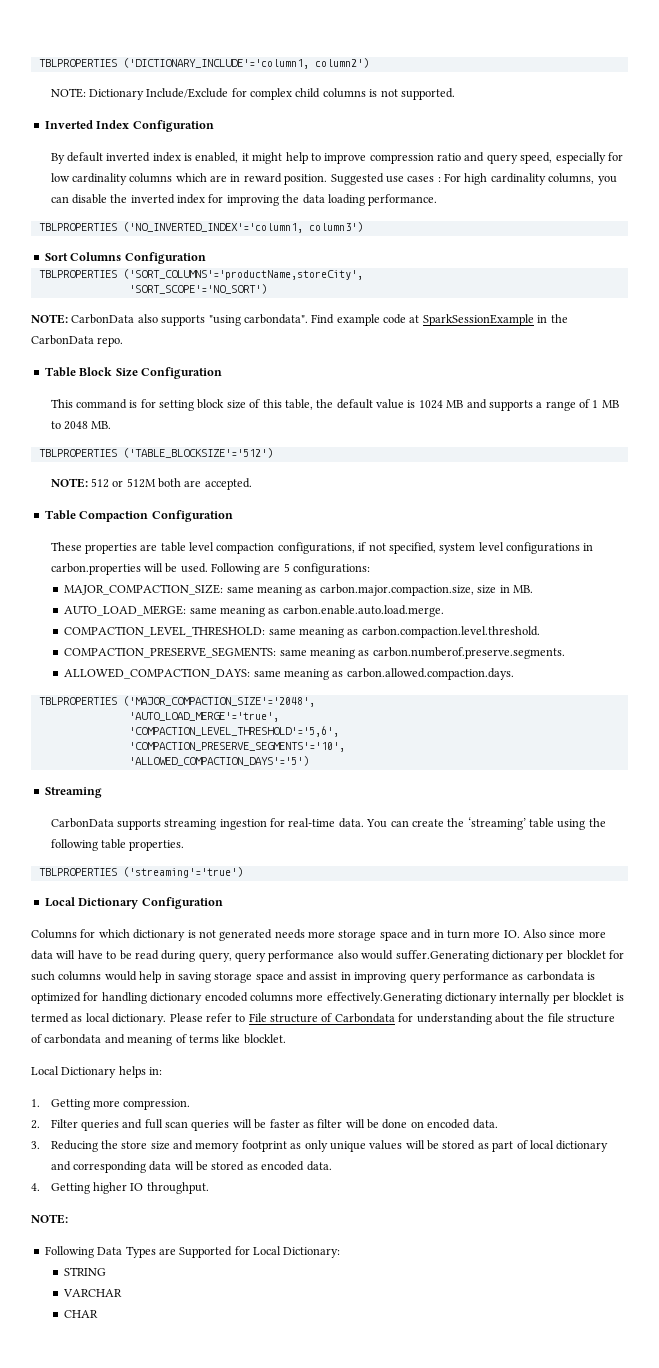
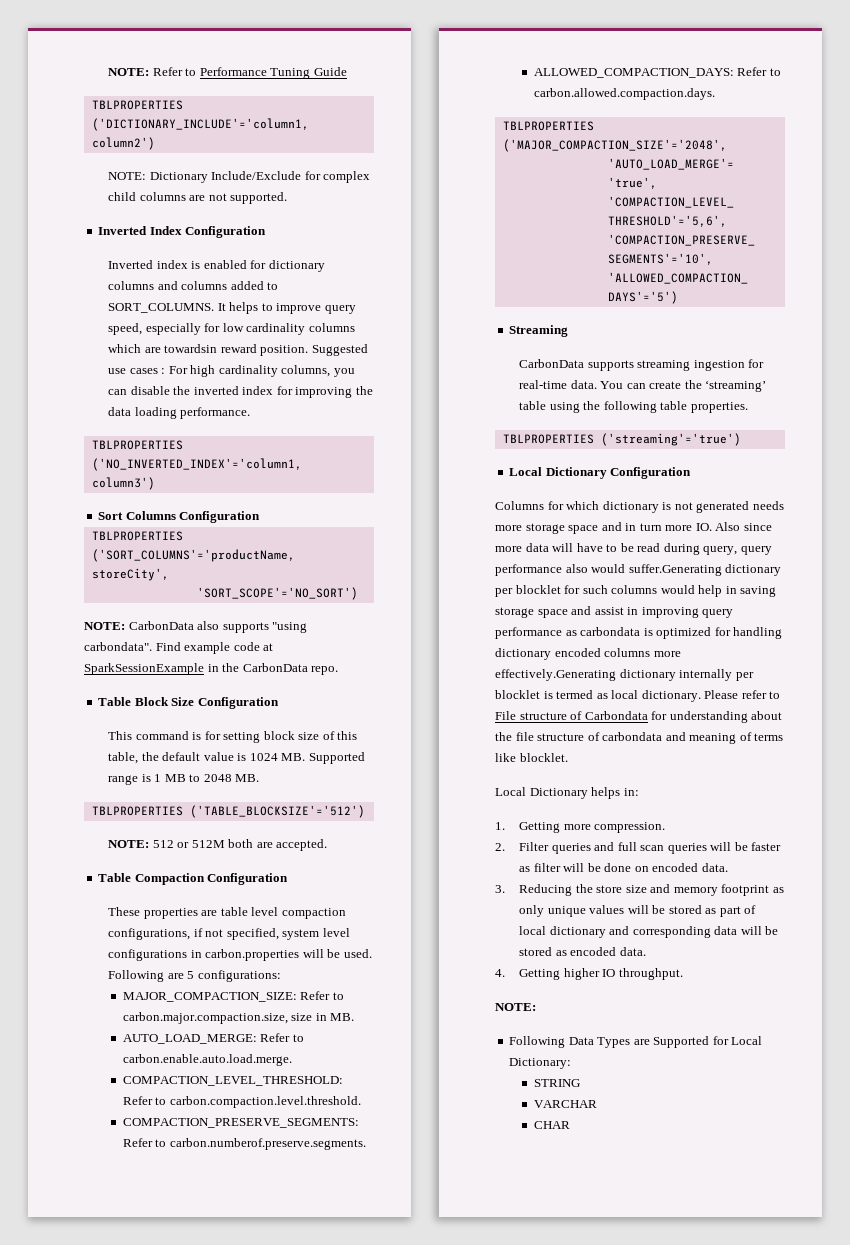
(38, 63) none -> [108,67,347,79] NOTE: Refer to Performance Tuning Guide //
[369,89,378,97] is -> [189,195,206,201] are
[50,152,485,164] By default inverted index is enabled, it might help to improve compression ratio and -> [108,260,325,272] [108,281,279,290] [108,302,322,314] Inverted index is enabled for dictionary columns and columns added to SORT_COLUMNS. It helps to improve
[230,174,241,182] in -> [164,344,218,353] towardsin
[446,399,591,411] MB and supports a range of -> [281,752,365,764] [108,774,151,785] MB. Supported range is
[226,585,317,596] same meaning as -> [300,991,344,1000] Refer to
[189,606,280,617] same meaning as -> [260,1033,304,1042] Refer to
[268,627,359,638] same meaning as -> [122,1096,167,1105] Refer to
[279,648,370,659] same meaning as -> [122,1138,167,1147] Refer to
[253,669,344,680] same meaning as -> [737,67,781,76] Refer to

